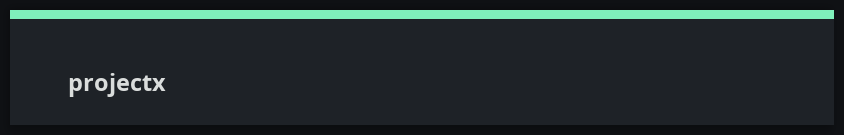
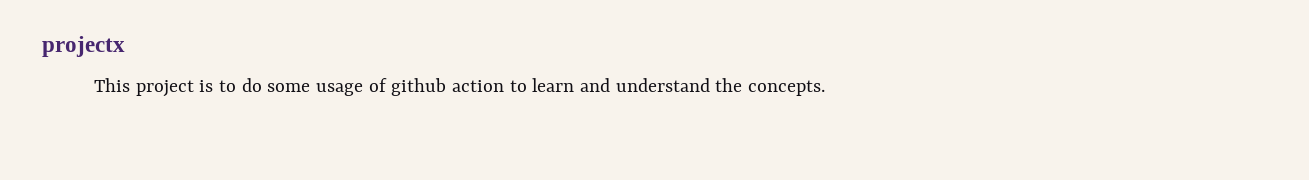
(166, 85) none -> [93,78,825,97] // This project is to do some usage of github action to learn and understand the concepts.

